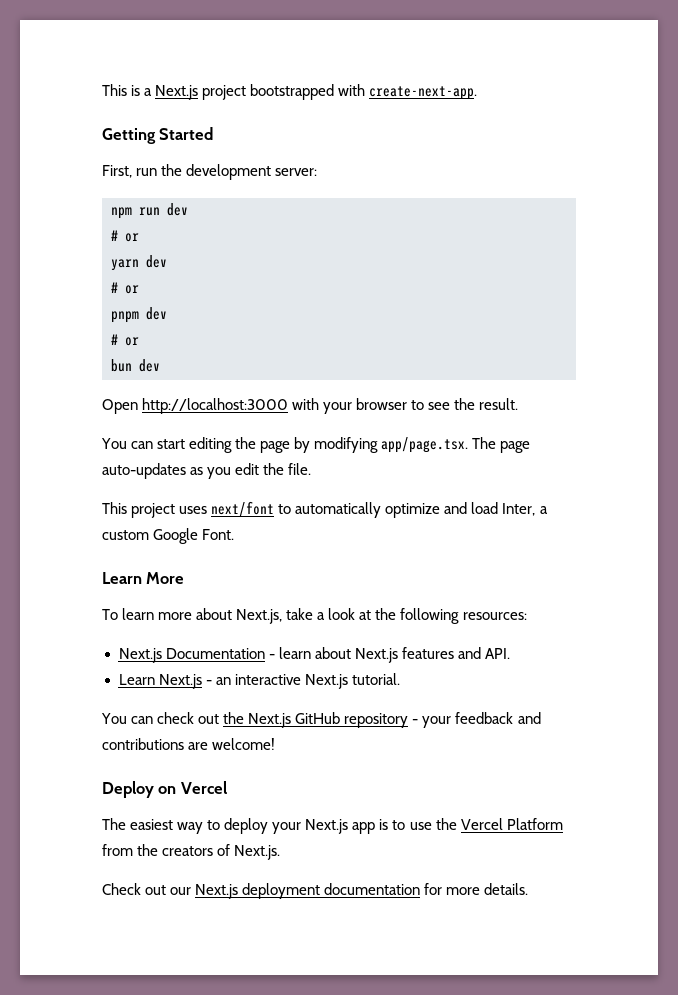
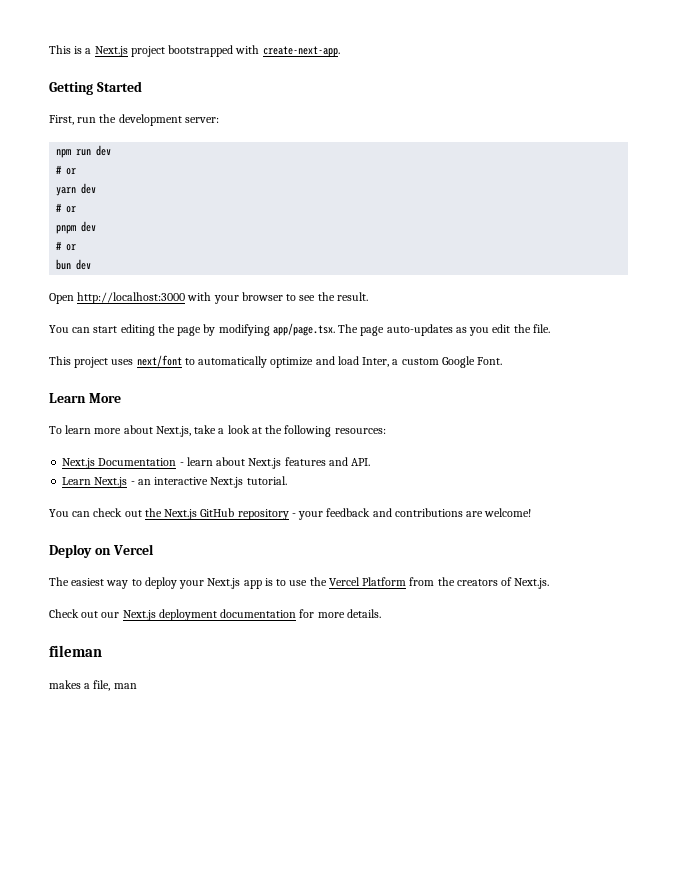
(529, 889) none -> [49,645,102,657] [49,680,137,691] // fileman // makes a file, man

